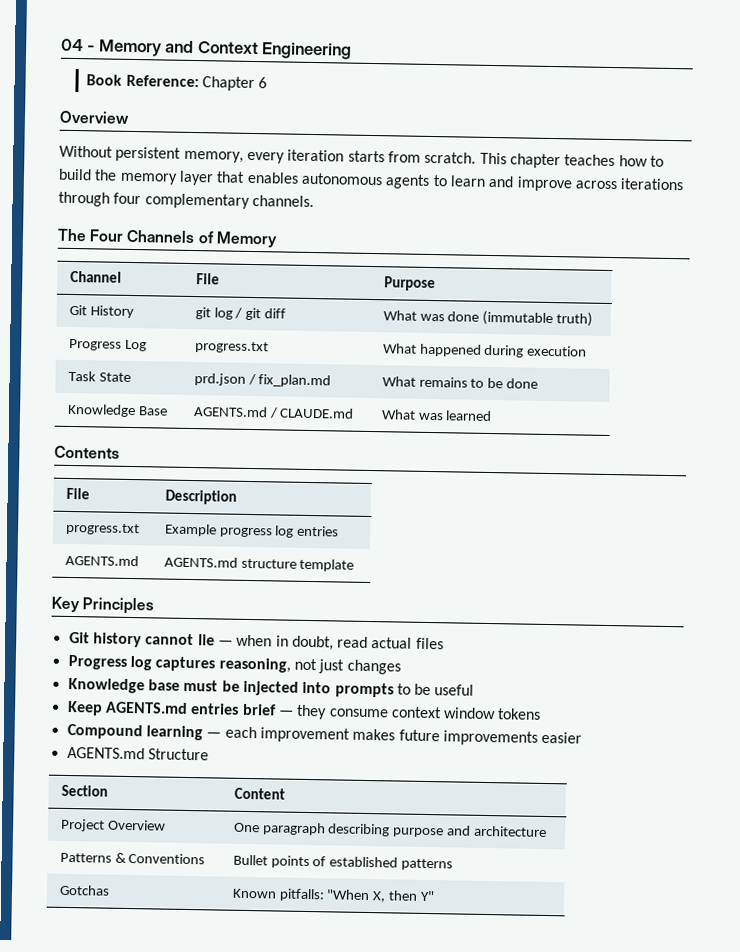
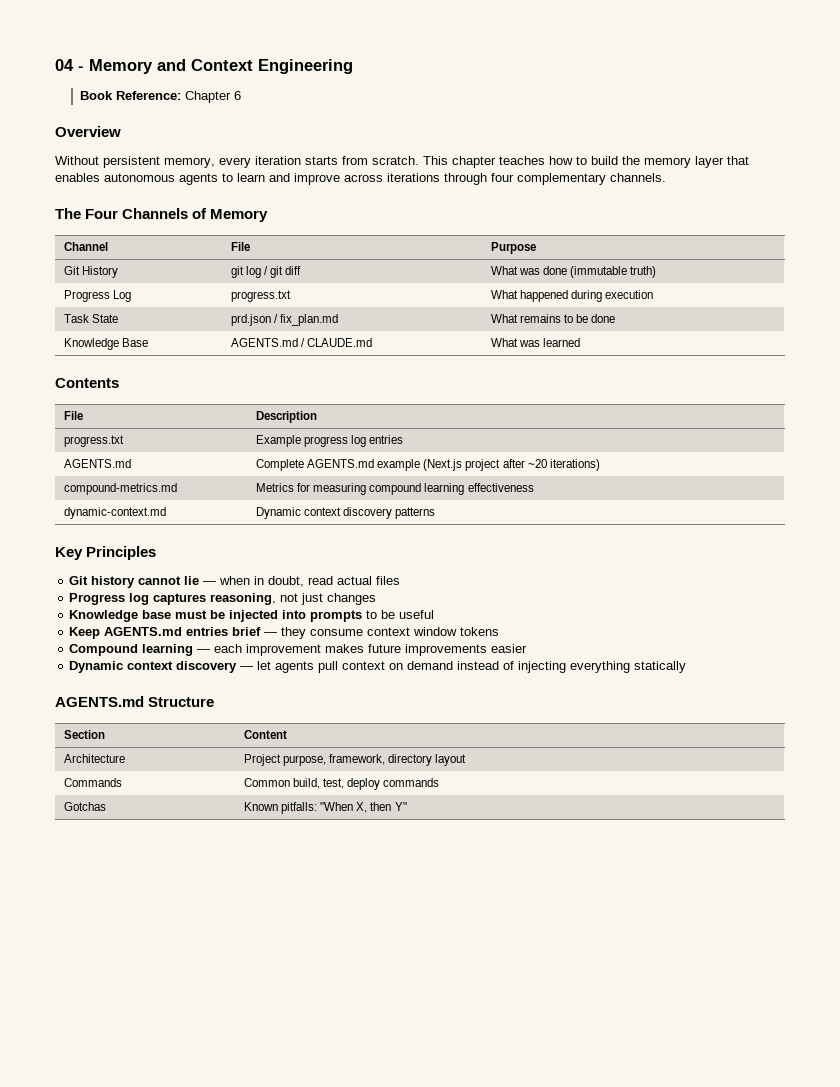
[163,556,355,572] AGENTS.md structure template -> [256,459,600,471] [64,483,178,495] [256,483,534,495] [64,507,167,519] [256,507,436,519] Complete AGENTS.md example (Next.js project after ~20 iterations) // compound-metrics.md | Metrics for measuring compound learning effectiveness // dynamic-context.md | Dynamic context discovery patterns
[66,746,209,761] [60,784,108,797] [233,787,285,800] [60,818,166,832] [233,822,548,838] [59,852,206,865] [232,854,454,871] AGENTS.md Structure // Section | Content // Project Overview | One paragraph describing purpose and architecture // Patterns & Conventions | Bullet points of established patterns -> [69,661,687,673] [55,696,215,707] [64,730,106,739] [244,730,288,739] [64,754,126,763] [244,754,467,766] [64,778,123,787] [244,778,440,790] Dynamic context discovery — let agents pull context on demand instead of injecting everything statically // AGENTS.md Structure // Section | Content // Architecture | Project purpose, framework, directory layout // Commands | Common build, test, deploy commands

